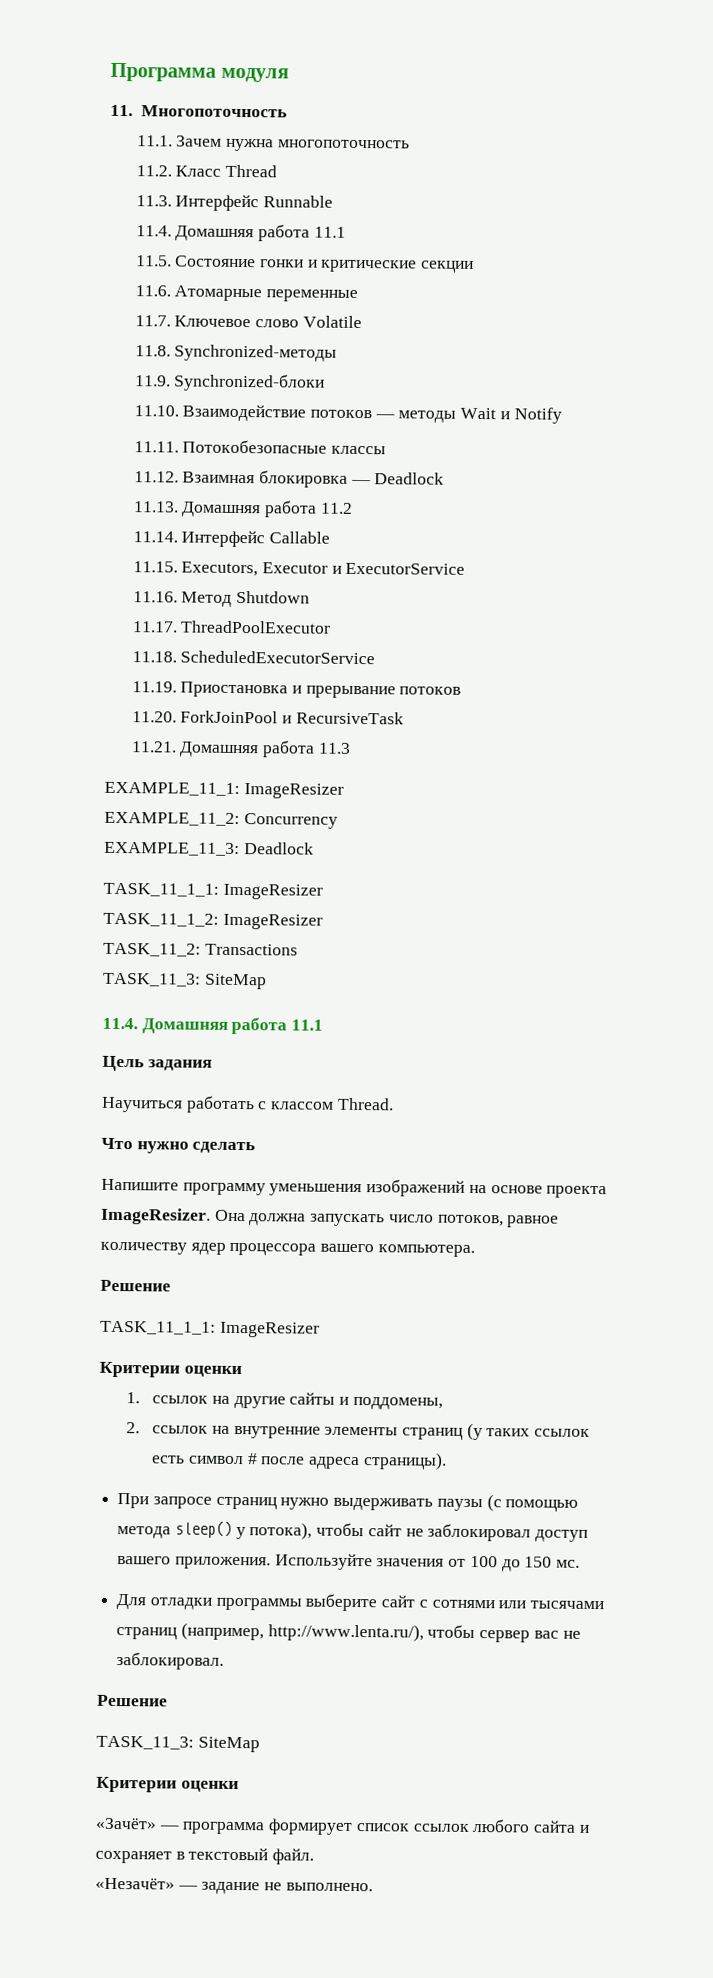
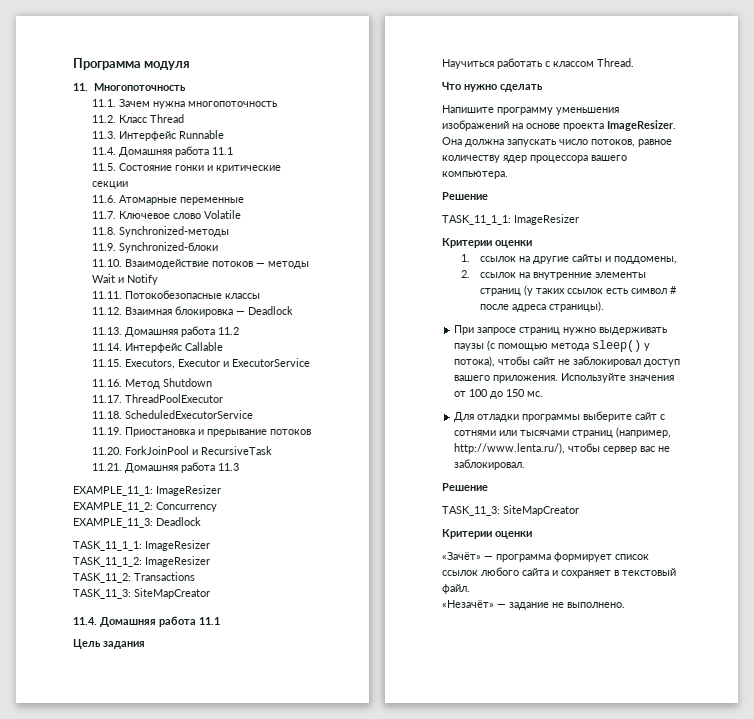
[203,973,267,990] SiteMap -> [134,588,210,599] SiteMapCreator
[197,1736,260,1753] SiteMap -> [503,505,579,516] SiteMapCreator

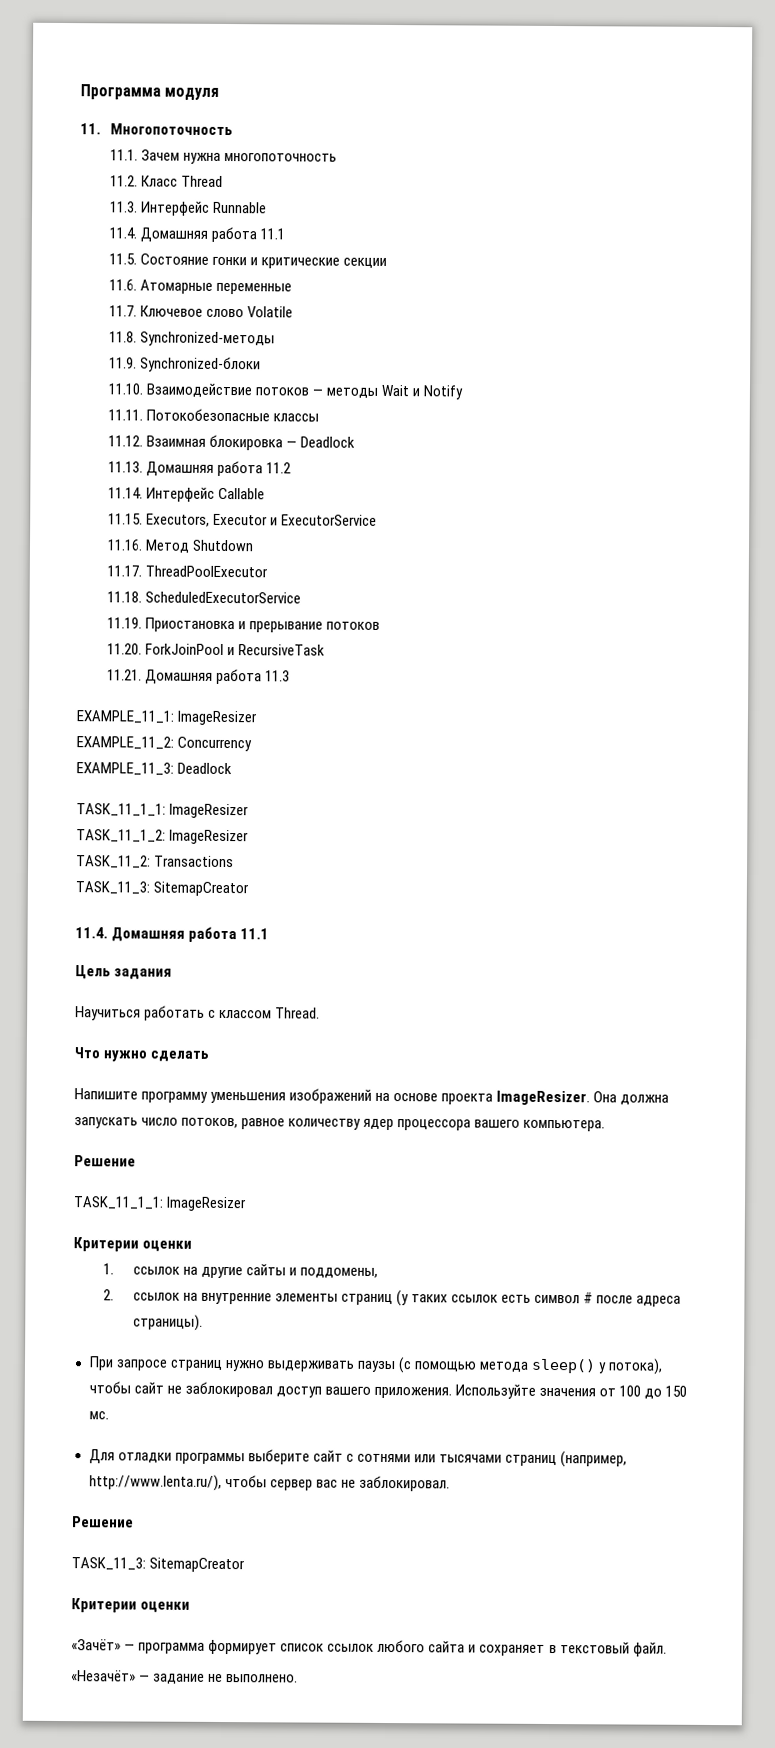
[134,588,210,599] SiteMapCreator -> [153,881,250,897] SitemapCreator
[503,505,579,516] SiteMapCreator -> [149,1557,246,1573] SitemapCreator

